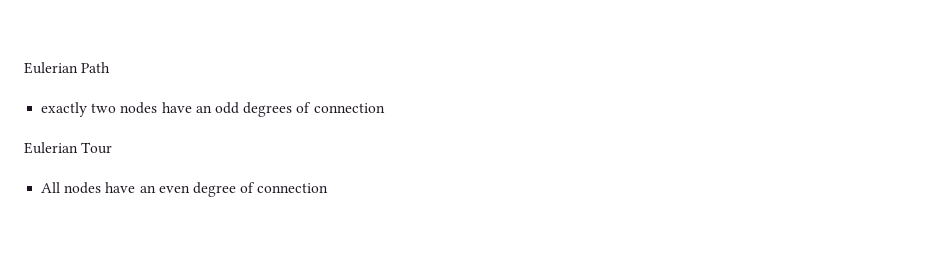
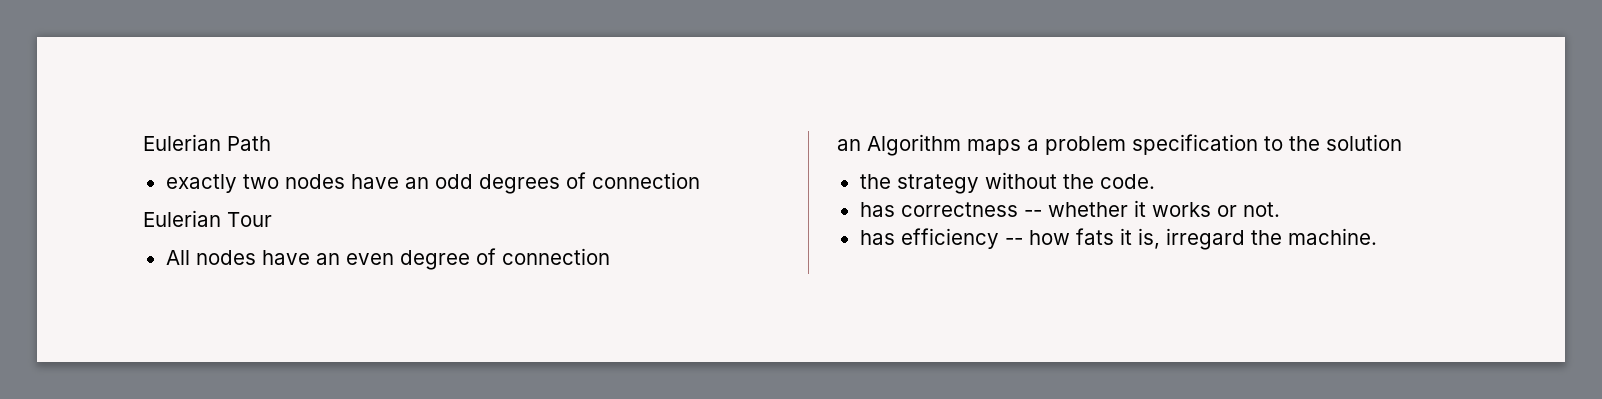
(329, 188) none -> [837,134,1402,156] [859,172,1155,194] [859,200,1280,217] [859,228,1377,250] // an Algorithm maps a problem specification to the solution // the strategy without the code. // has correctness -- whether it works or not. // has efficiency -- how fats it is, irregard the machine.

